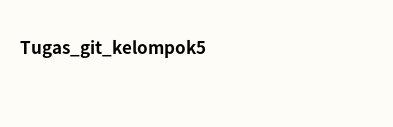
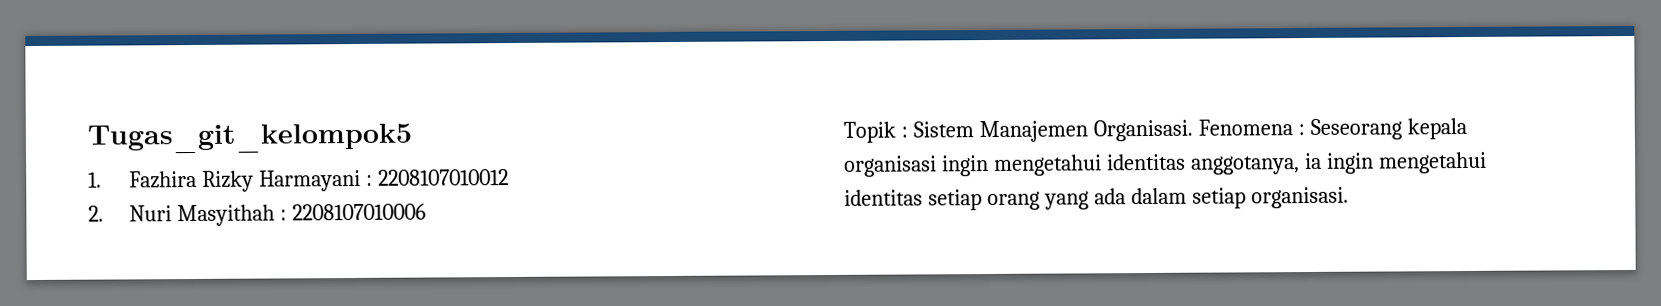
(206, 48) none -> [88,169,509,192] [88,203,426,227] [843,118,1467,143] [844,151,1487,177] [844,186,1349,211] // 1. Fazhira Rizky Harmayani : 2208107010012 // 2. Nuri Masyithah : 2208107010006 // Topik : Sistem Manajemen Organisasi. Fenomena : Seseorang kepala organisasi ingin mengetahui identitas anggotanya, ia ingin mengetahui identitas setiap orang yang ada dalam setiap organisasi.

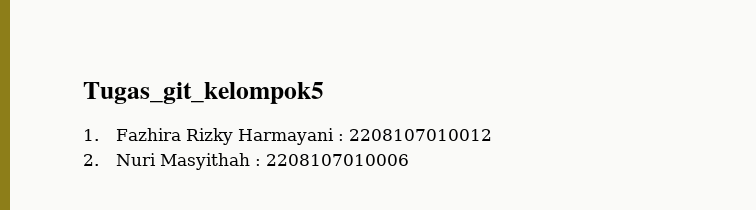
[843,118,1467,143] [844,151,1487,177] [844,186,1349,211] // Topik : Sistem Manajemen Organisasi. Fenomena : Seseorang kepala organisasi ingin mengetahui identitas anggotanya, ia ingin mengetahui identitas setiap orang yang ada dalam setiap organisasi. -> (409, 160) none

